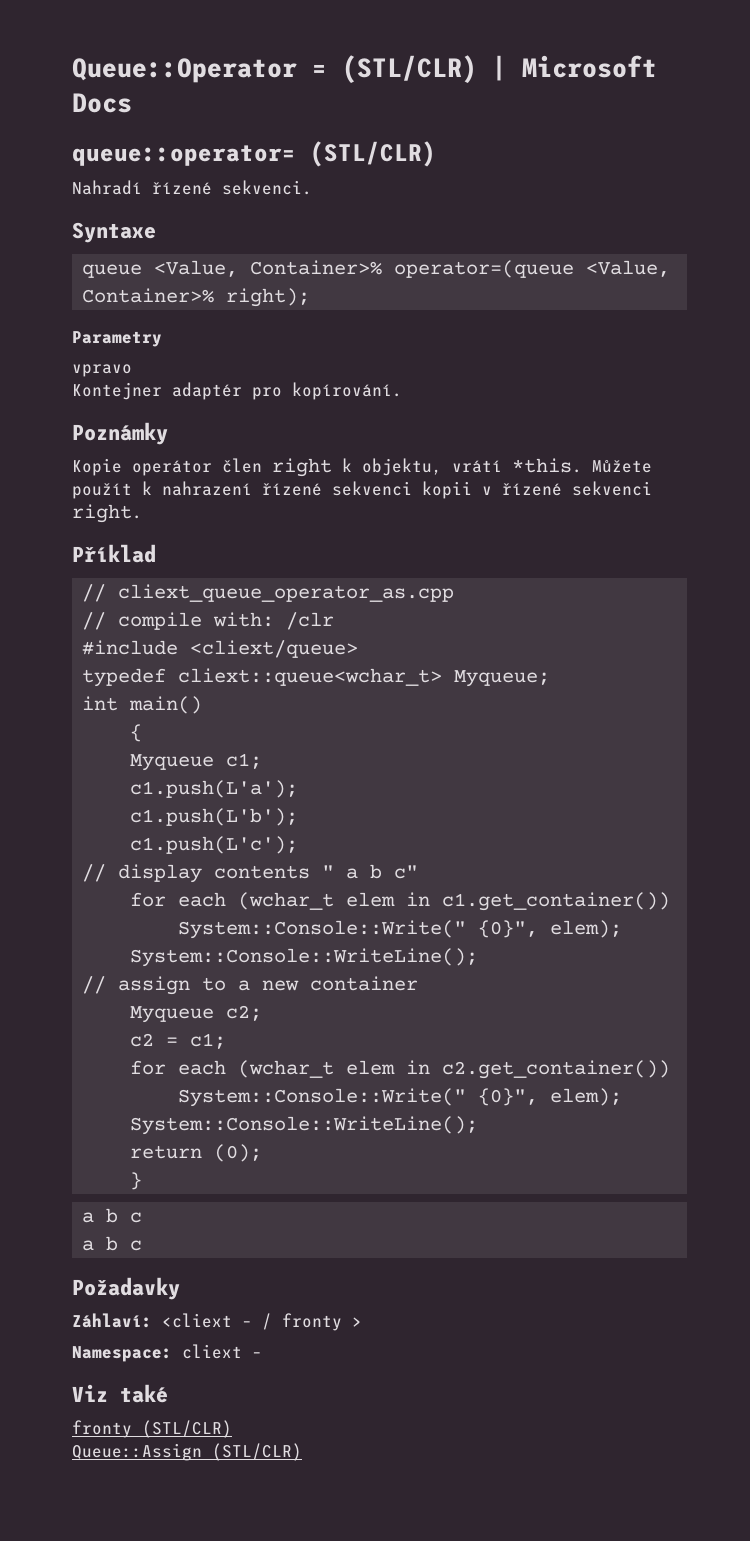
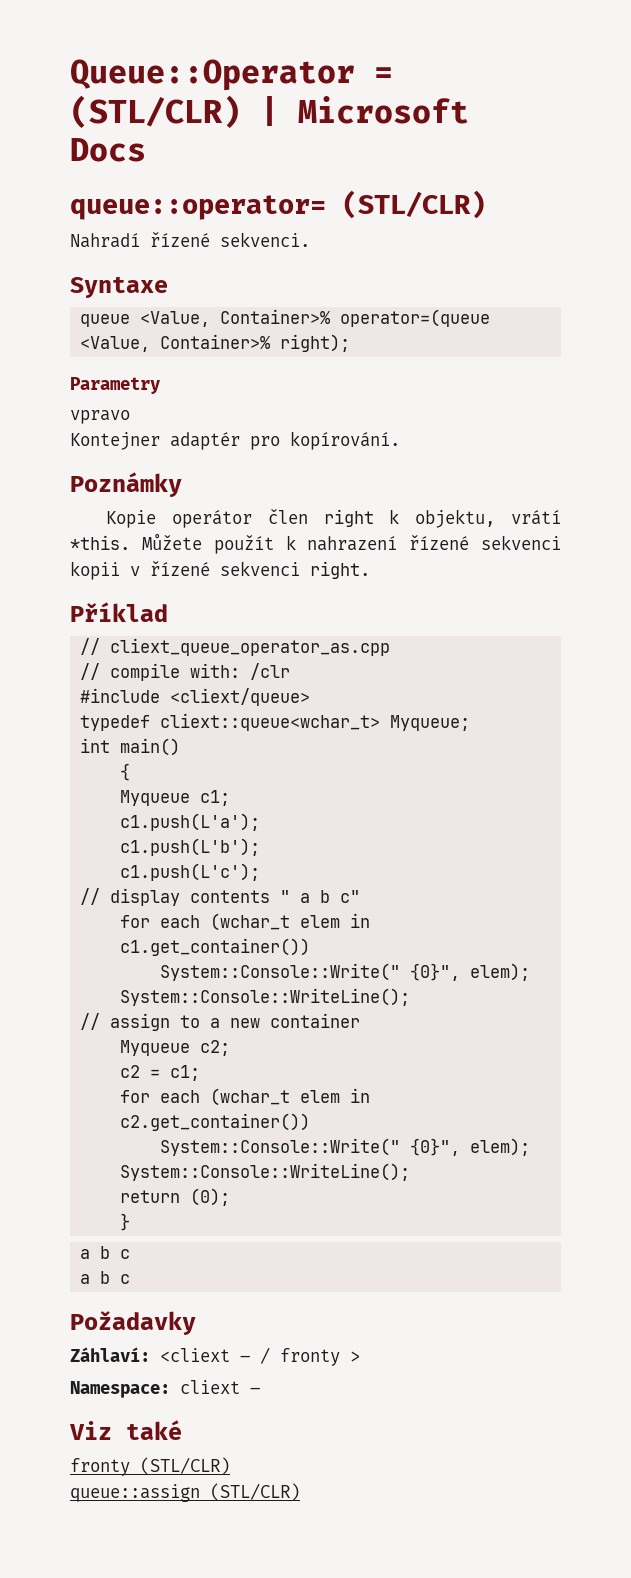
[72,1443,202,1461] Queue::Assign -> [70,1484,200,1502] queue::assign

